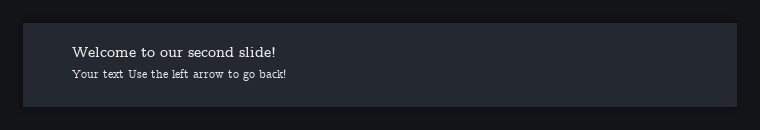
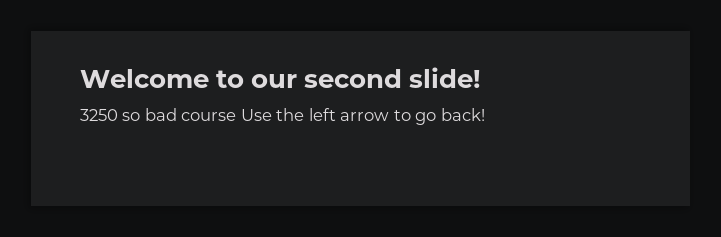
[72,70,124,78] Your text -> [80,108,237,121] 3250 so bad course

